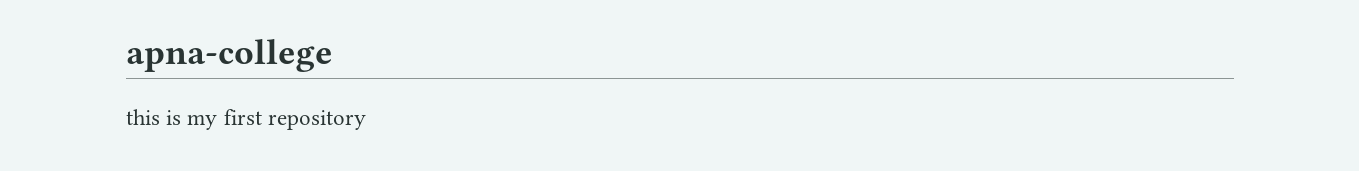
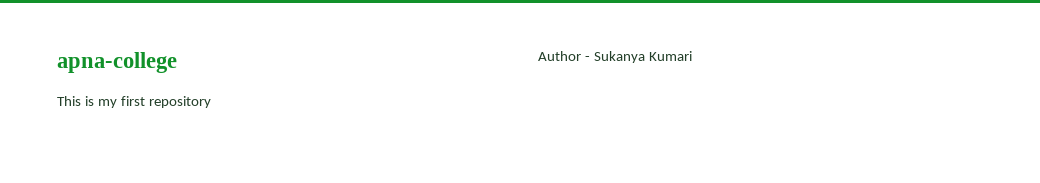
[126,109,160,125] this -> [57,96,81,106] This
(366, 120) none -> [538,51,692,63] // Author - Sukanya Kumari

